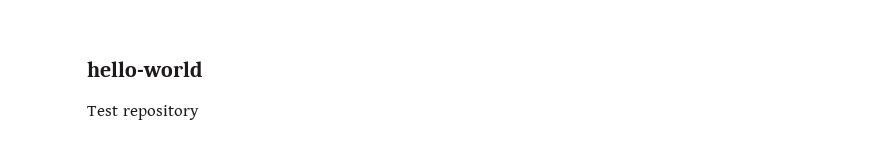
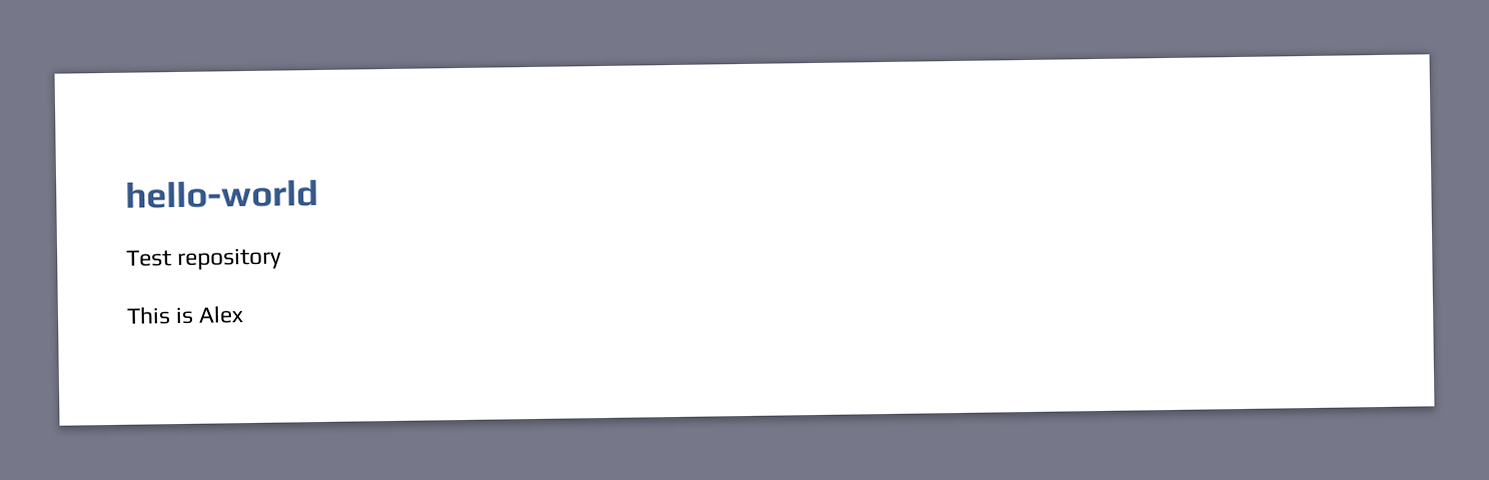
(199, 112) none -> [126,305,245,325] // This is Alex

